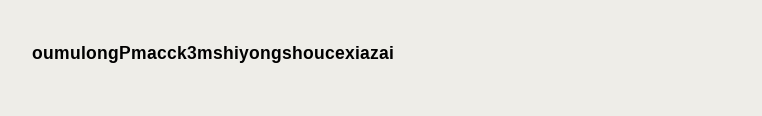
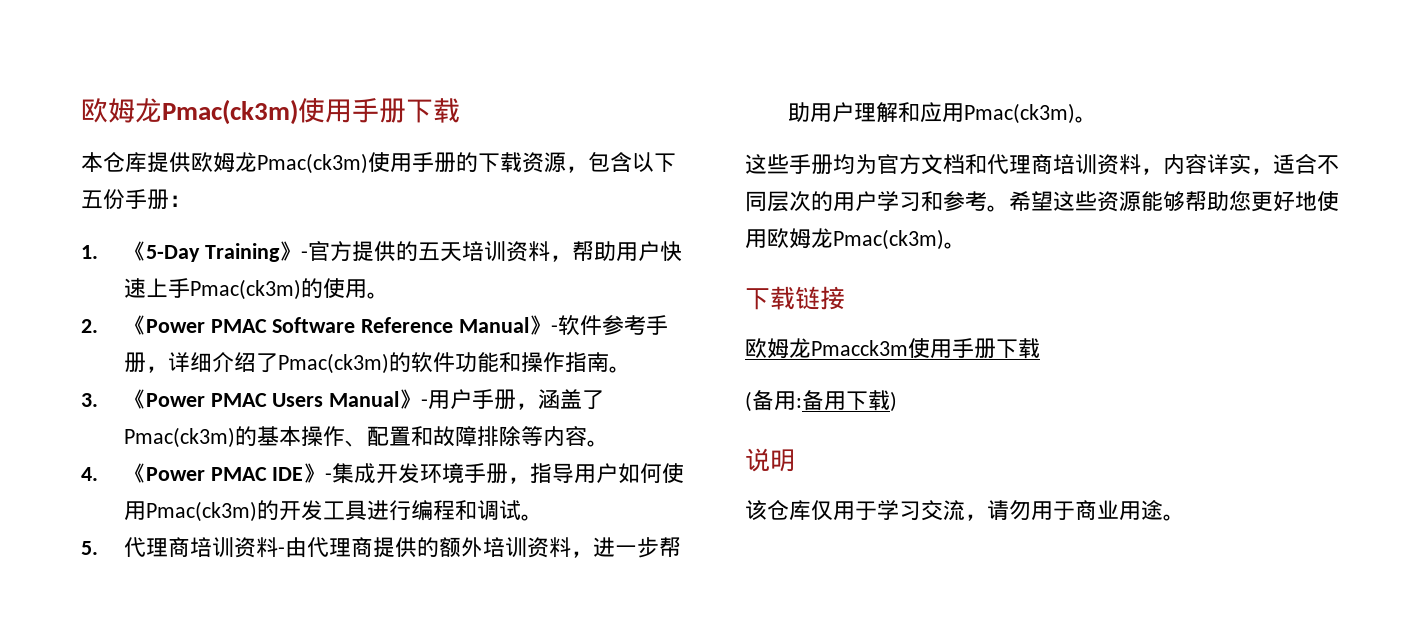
[32,46,394,63] oumulongPmacck3mshiyongshoucexiazai -> [81,98,460,125] [81,152,676,174] [81,189,191,210] [81,241,682,262] [123,278,389,300] [81,315,668,336] [123,352,631,374] [81,389,605,410] [123,426,609,448] [81,463,685,484] [123,500,543,522] [81,537,681,558] [787,102,1097,124] [745,153,1339,175] [745,190,1339,212] [745,228,966,250] [745,286,845,310] [745,338,1040,359] [745,390,897,412] [745,448,795,472] [745,500,1185,521] 欧姆龙Pmac(ck3m)使用手册下载 // 本仓库提供欧姆龙Pmac(ck3m)使用手册的下载资源，包含以下五份手册： // 1.《5-Day Training》-官方提供的五天培训资料，帮助用户快速上手Pmac(ck3m)的使用。 // 2.《Power PMAC Software Reference Manual》-软件参考手册，详细介绍了Pmac(ck3m)的软件功能和操作指南。 // 3.《Power PMAC Users Manual》-用户手册，涵盖了Pmac(ck3m)的基本操作、配置和故障排除等内容。 // 4.《Power PMAC IDE》-集成开发环境手册，指导用户如何使用Pmac(ck3m)的开发工具进行编程和调试。 // 5.代理商培训资料-由代理商提供的额外培训资料，进一步帮助用户理解和应用Pmac(ck3m)。 // 这些手册均为官方文档和代理商培训资料，内容详实，适合不同层次的用户学习和参考。希望这些资源能够帮助您更好地使用欧姆龙Pmac(ck3m)。 // 下载链接 // 欧姆龙Pmacck3m使用手册下载 // (备用:备用下载) // 说明 // 该仓库仅用于学习交流，请勿用于商业用途。

